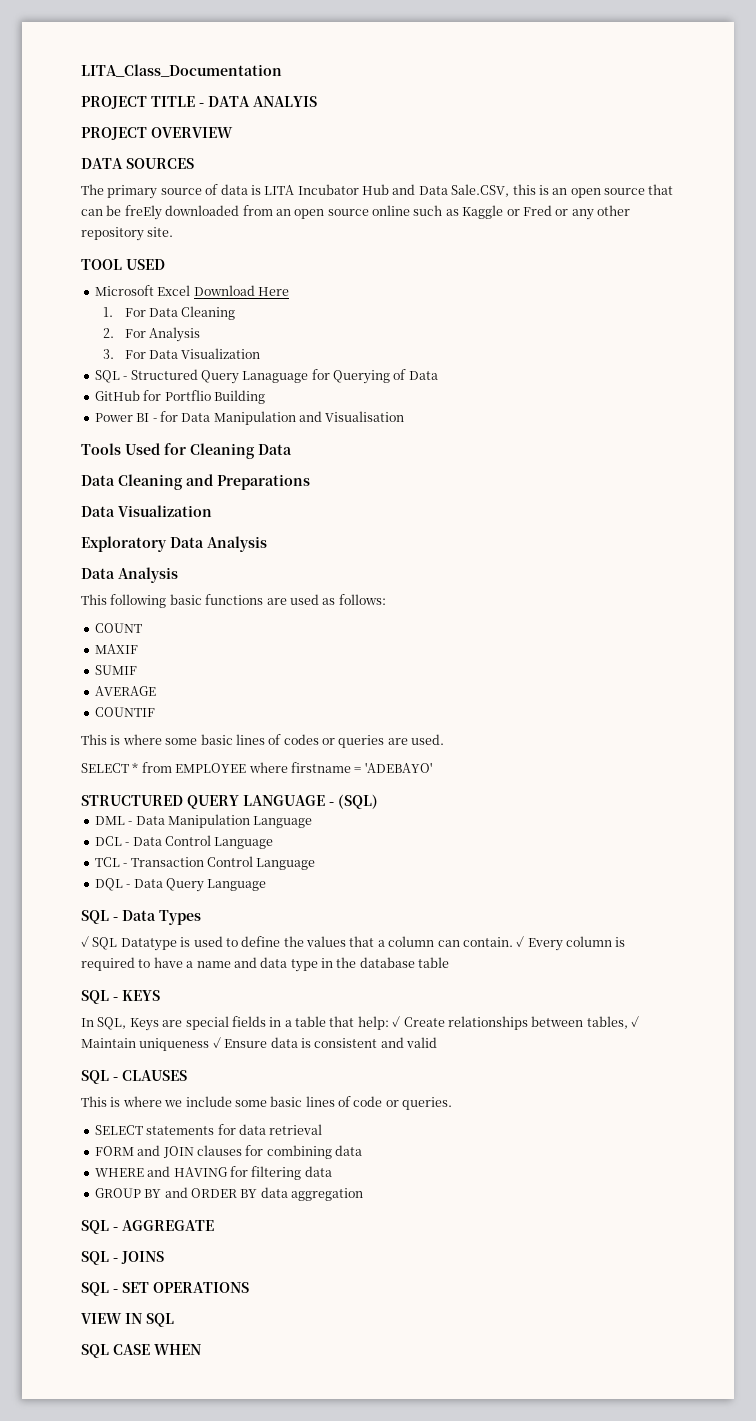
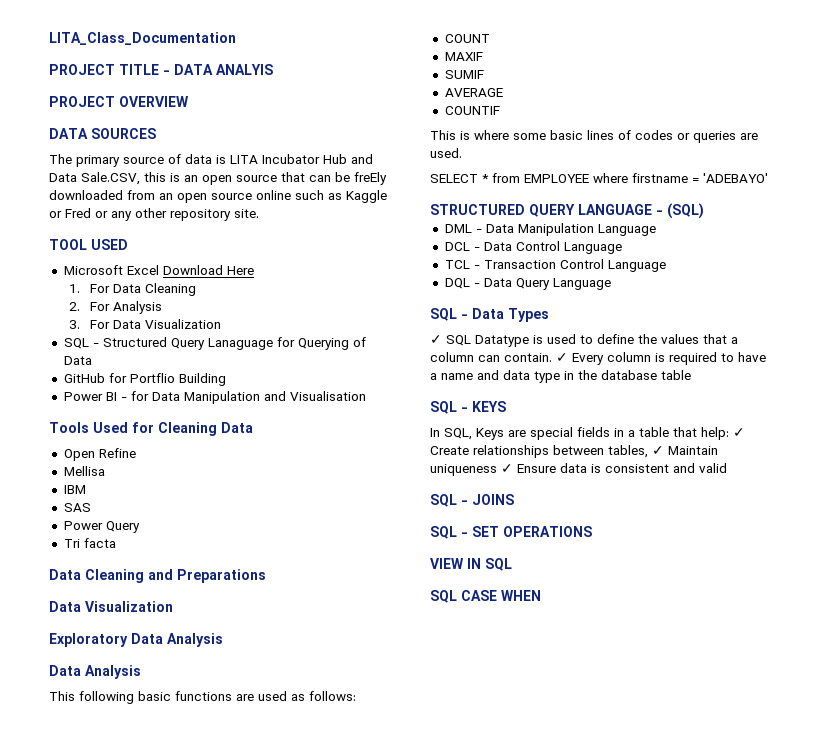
(292, 449) none -> [63,448,136,461] [63,466,105,476] [63,485,86,494] [63,503,91,512] [63,521,140,533] [63,538,116,548] // Open Refine // Mellisa // IBM // SAS // Power Query // Tri facta
[81,1070,187,1084] [81,1096,453,1110] [94,1124,323,1135] [94,1145,362,1159] [94,1166,332,1180] [94,1187,363,1201] [81,1220,214,1234] // SQL - CLAUSES // This is where we include some basic lines of code or queries. // SELECT statements for data retrieval // FORM and JOIN clauses for combining data // WHERE and HAVING for filtering data // GROUP BY and ORDER BY data aggregation // SQL - AGGREGATE -> (727, 468) none

